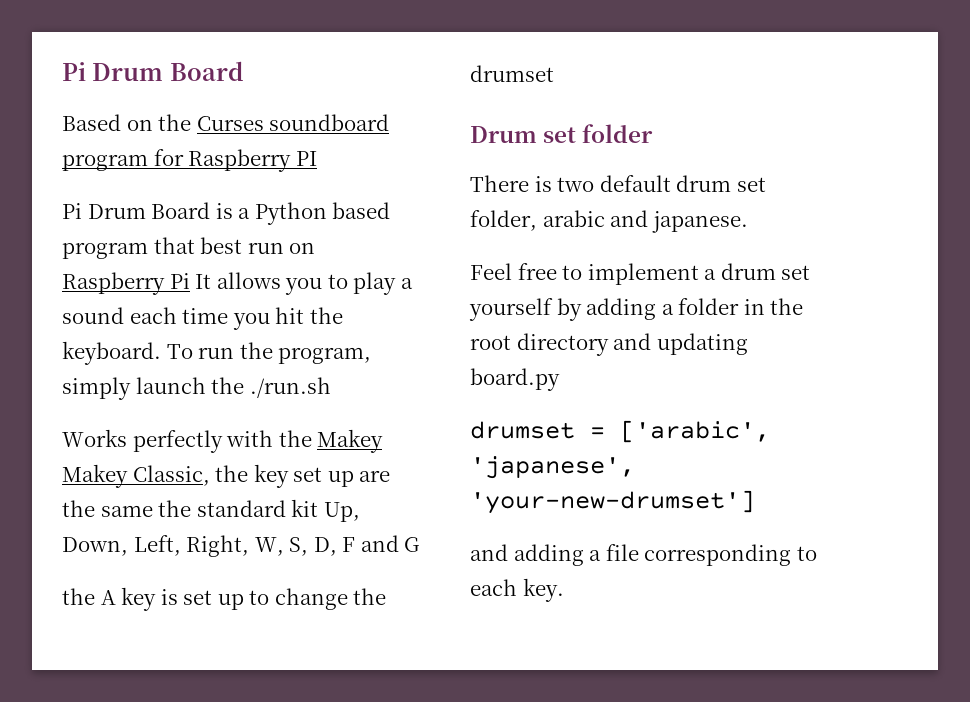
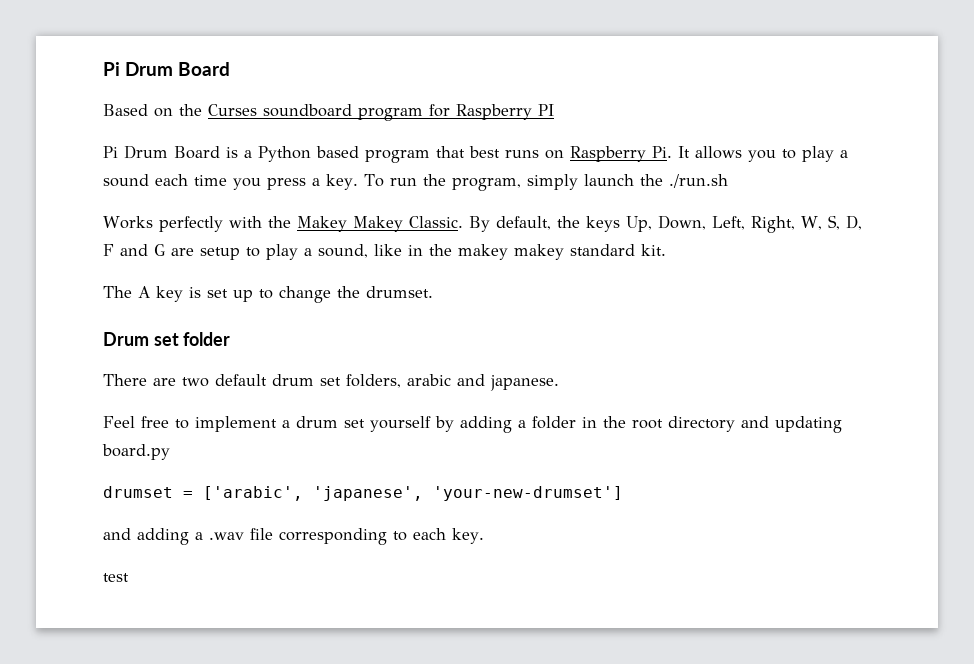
[247,242,284,254] run -> [505,150,539,158] runs
[169,273,190,289] Pi -> [652,146,672,158] Pi.
[275,307,343,324] [62,341,161,365] hit the keyboard. -> [267,174,358,190] press a key.
[132,464,391,488] [62,499,319,517] Classic, the key set up are the same the standard kit -> [408,216,620,232] Classic. By default, the keys
[62,588,95,605] // the -> [171,244,666,260] [103,286,132,298] are setup to play a sound, like in the makey makey standard kit. // The
[470,65,554,82] drumset -> [366,286,433,298] drumset.
[534,176,552,192] is -> [153,378,176,386] are
[470,210,537,231] folder, -> [346,374,401,388] folders,
(602, 555) none -> [209,532,244,540] .wav
(564, 590) none -> [103,573,129,582] // test

